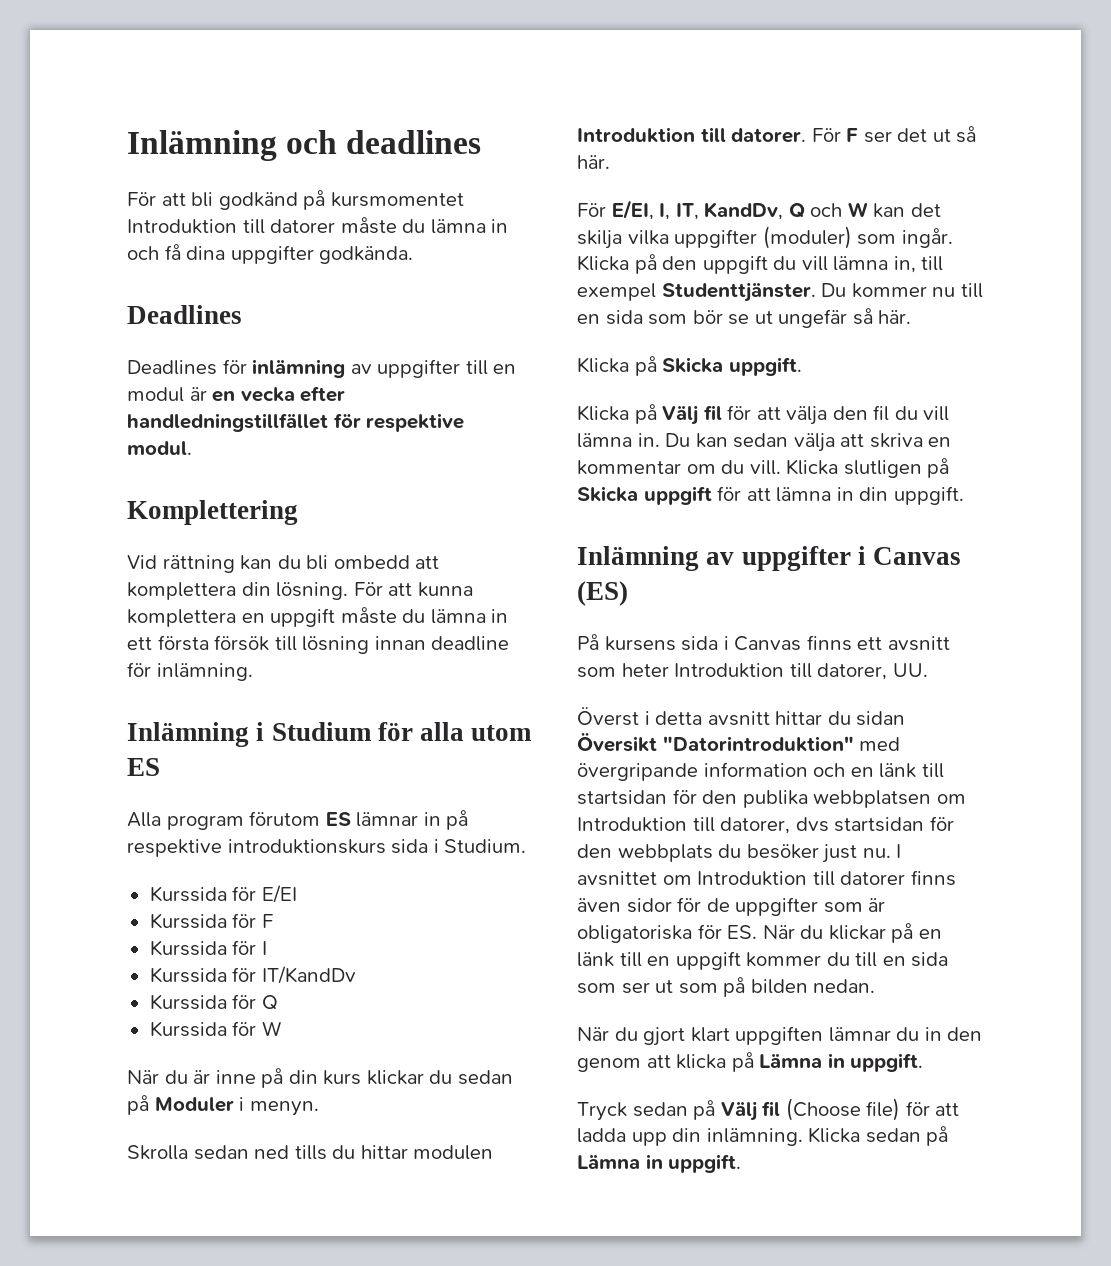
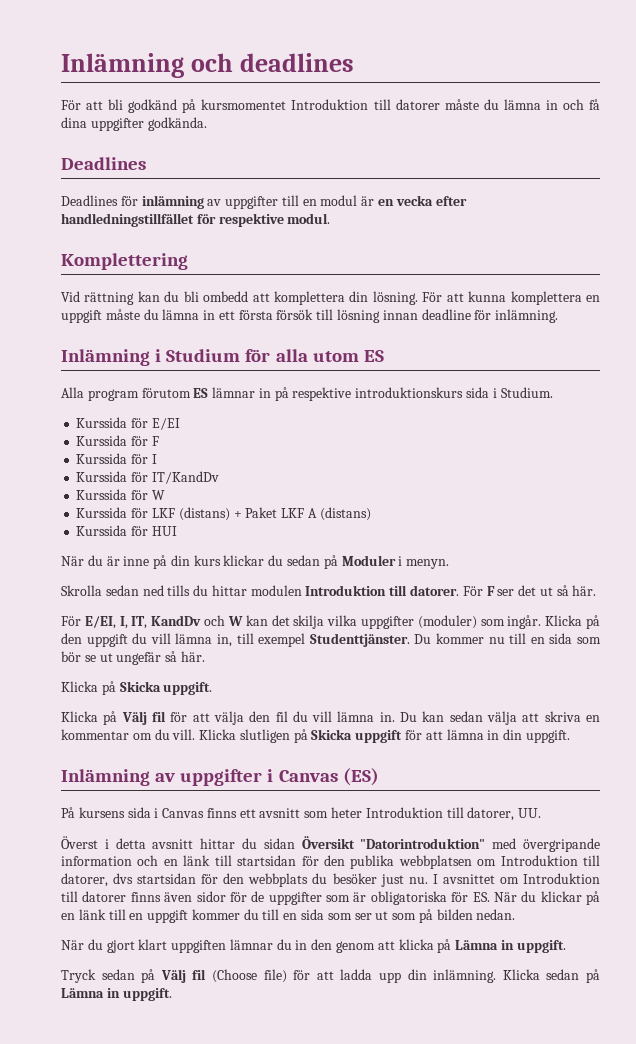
[261,995,278,1010] [149,1021,281,1037] Q // Kurssida för W -> [151,490,165,500] [76,507,371,521] [76,525,177,536] W // Kurssida för LKF (distans) + Paket LKF A (distans) // Kurssida för HUI
[704,202,805,220] KandDv, Q -> [151,615,202,626] KandDv

